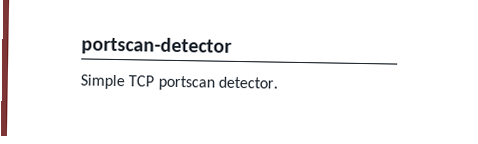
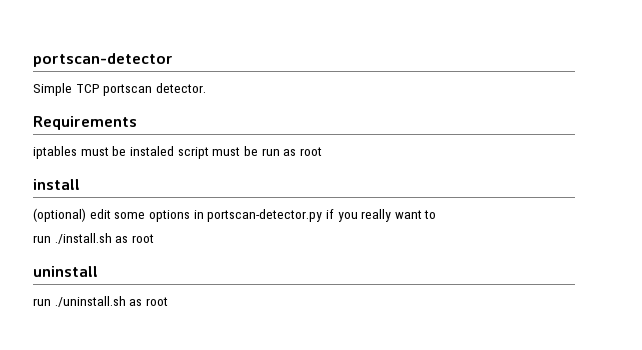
(278, 82) none -> [33,116,137,130] [33,146,322,159] [33,179,80,190] [33,208,437,222] [33,233,154,244] [33,266,98,277] [33,296,168,307] // Requirements // iptables must be instaled script must be run as root // install // (optional) edit some options in portscan-detector.py if you really want to // run ./install.sh as root // uninstall // run ./uninstall.sh as root

